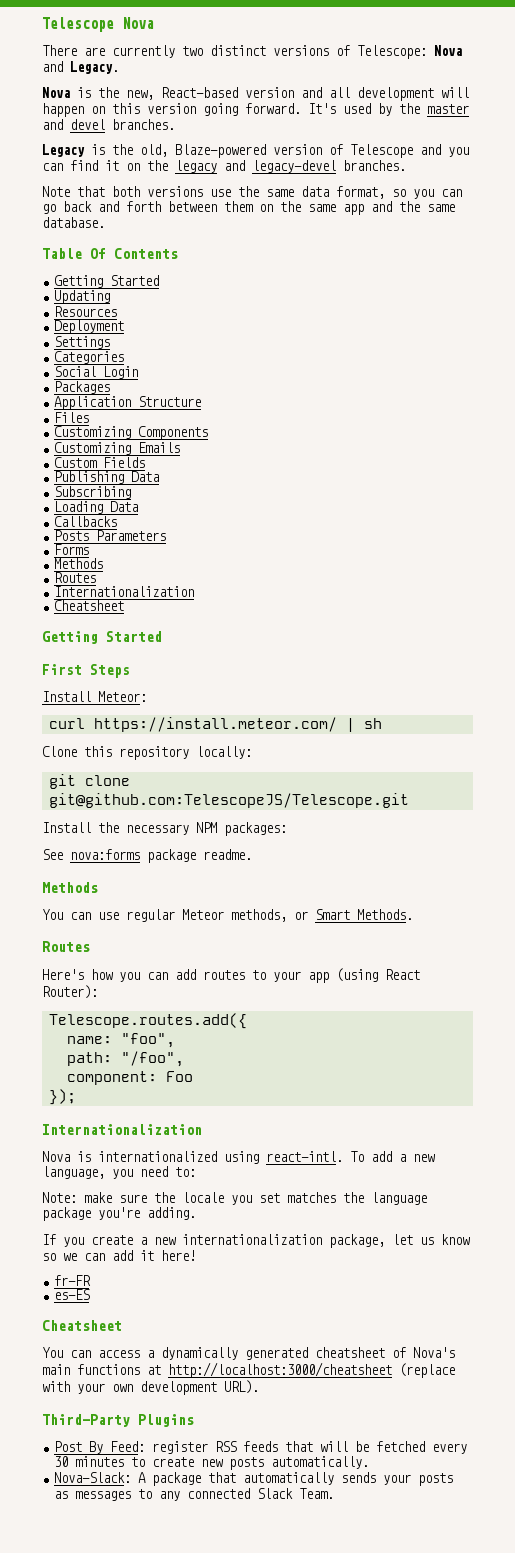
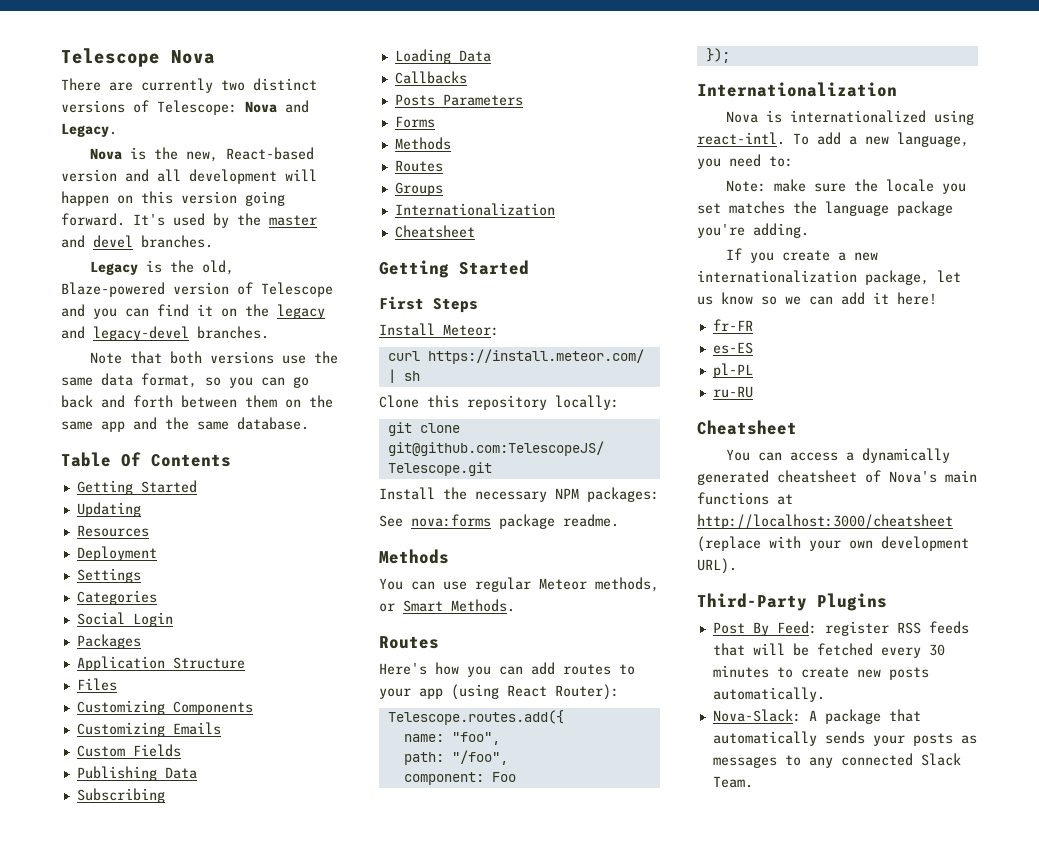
(97, 577) none -> [394,182,443,196] // Groups
(91, 1294) none -> [712,363,753,378] [712,386,753,398] // pl-PL // ru-RU

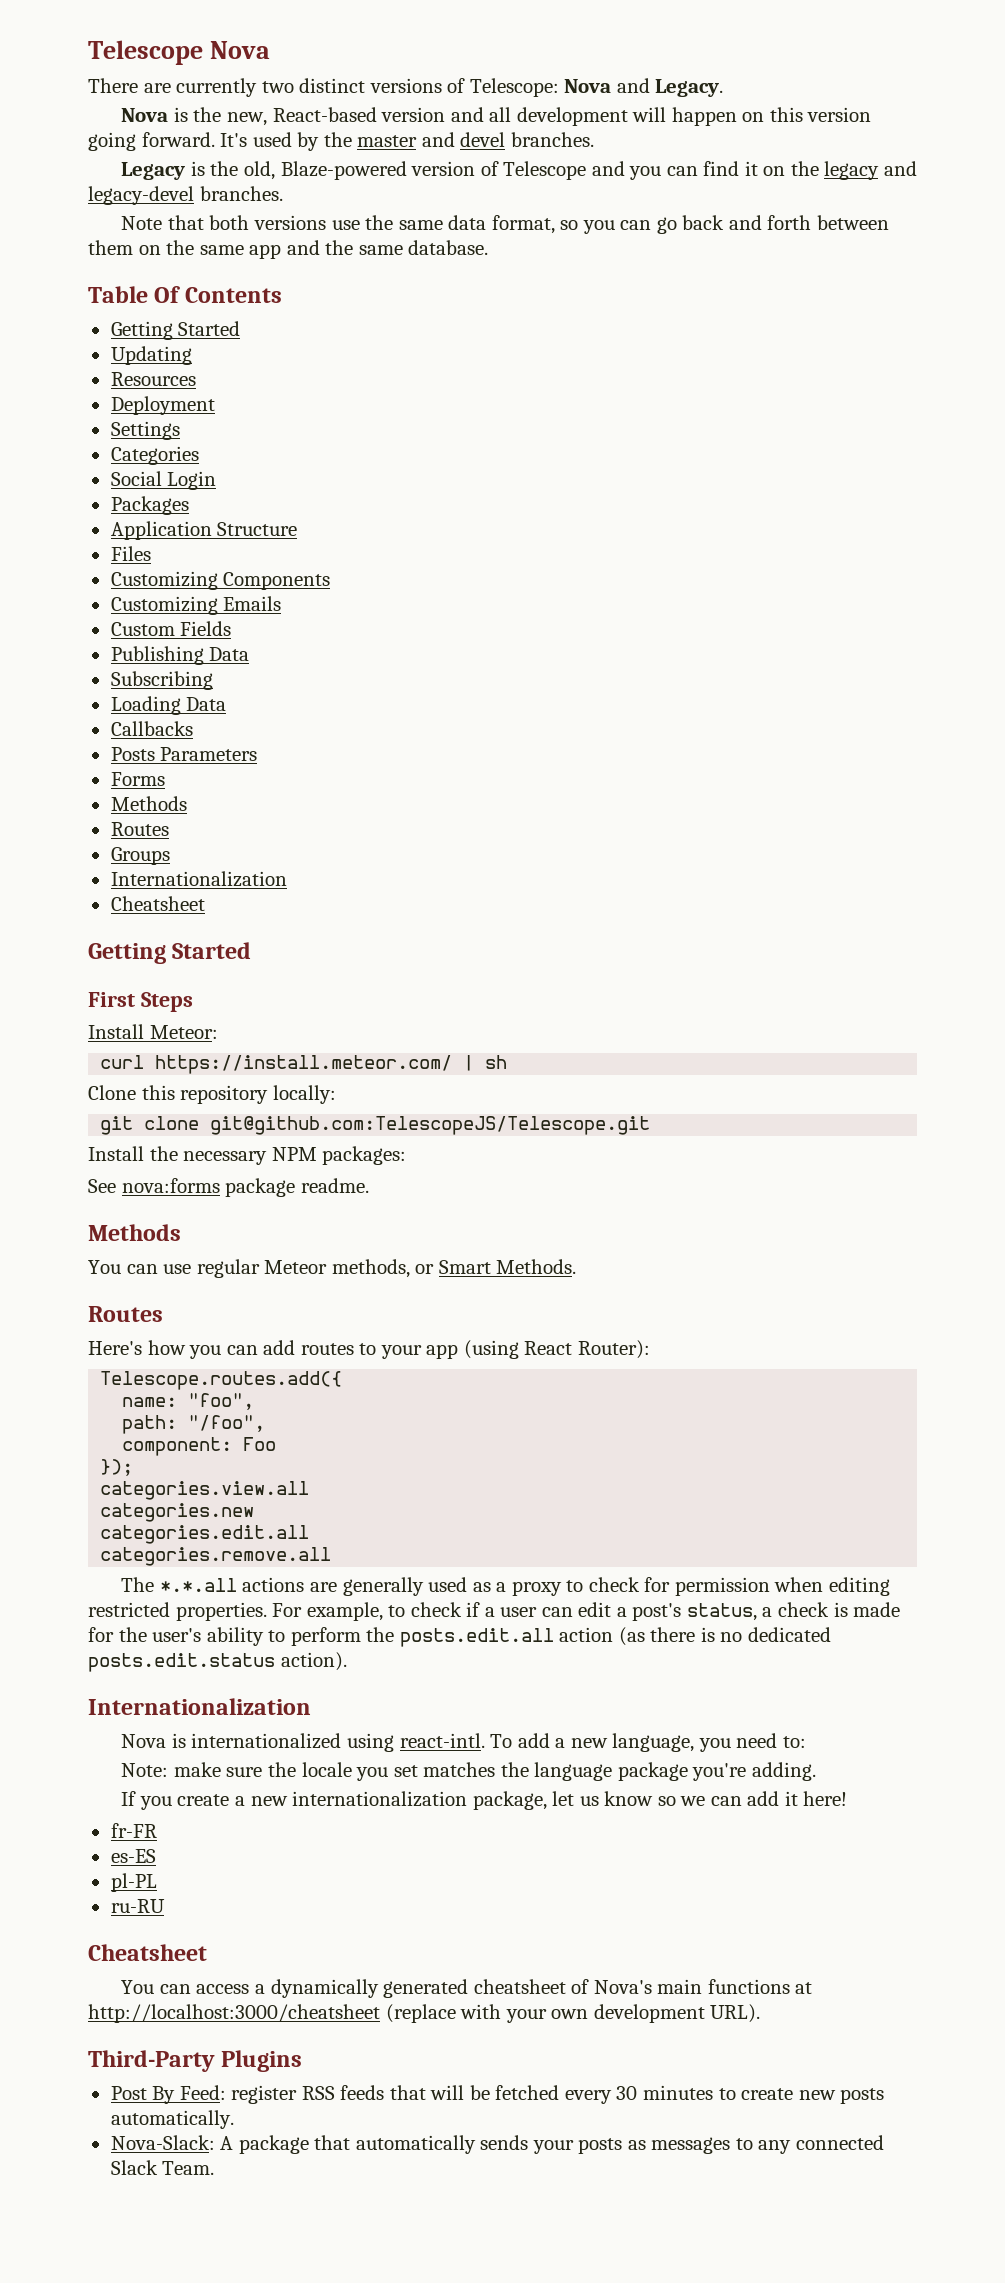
(730, 55) none -> [100,1481,310,1500] [100,1503,255,1522] [100,1525,310,1544] [100,1547,332,1566] [121,1577,890,1596] [88,1602,901,1621] [88,1627,831,1647] [88,1652,347,1672] // categories.view.all // categories.new // categories.edit.all // categories.remove.all // The *.*.all actions are generally used as a proxy to check for permission when editing restricted properties. For example, to check if a user can edit a post's status, a check is made for the user's ability to perform the posts.edit.all action (as there is no dedicated posts.edit.status action).

